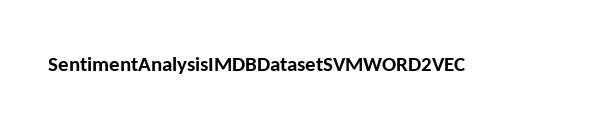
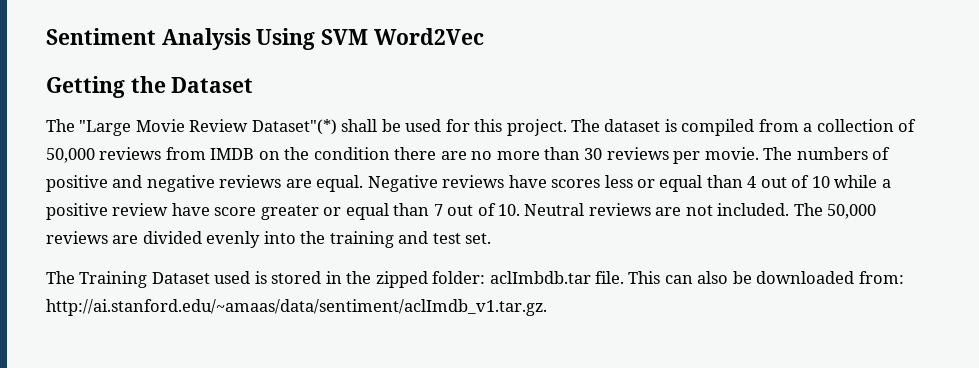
[48,57,465,74] SentimentAnalysisIMDBDatasetSVMWORD2VEC -> [46,28,484,50] [46,76,254,98] [46,119,917,136] [46,147,891,164] [46,175,891,192] [46,203,877,220] [46,231,492,248] [46,271,904,288] [46,299,547,316] Sentiment Analysis Using SVM Word2Vec // Getting the Dataset // The "Large Movie Review Dataset"(*) shall be used for this project. The dataset is compiled from a collection of 50,000 reviews from IMDB on the condition there are no more than 30 reviews per movie. The numbers of positive and negative reviews are equal. Negative reviews have scores less or equal than 4 out of 10 while a positive review have score greater or equal than 7 out of 10. Neutral reviews are not included. The 50,000 reviews are divided evenly into the training and test set. // The Training Dataset used is stored in the zipped folder: aclImbdb.tar file. This can also be downloaded from: http://ai.stanford.edu/~amaas/data/sentiment/aclImdb_v1.tar.gz.

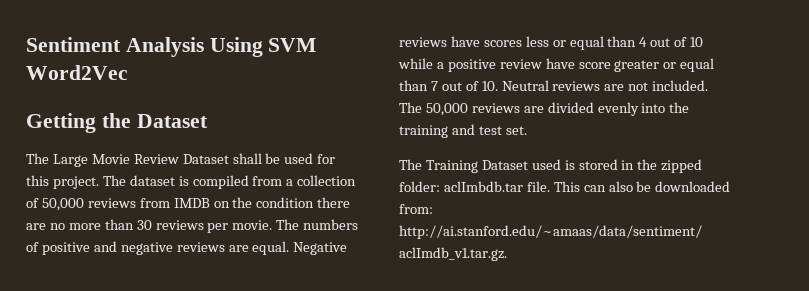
[79,120,132,136] "Large -> [52,154,88,167] Large
[251,119,337,135] Dataset"(*) -> [182,154,229,164] Dataset

